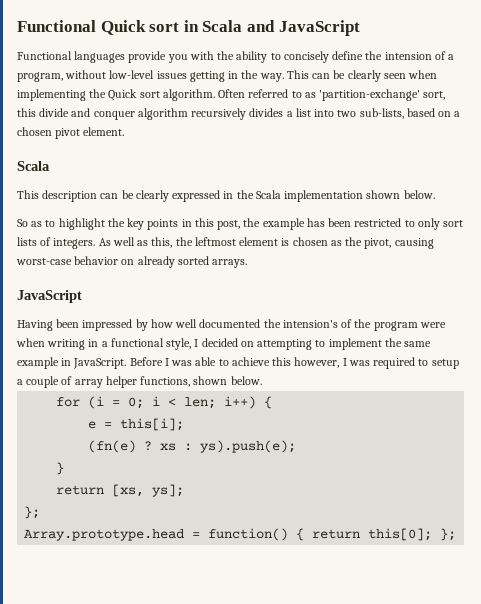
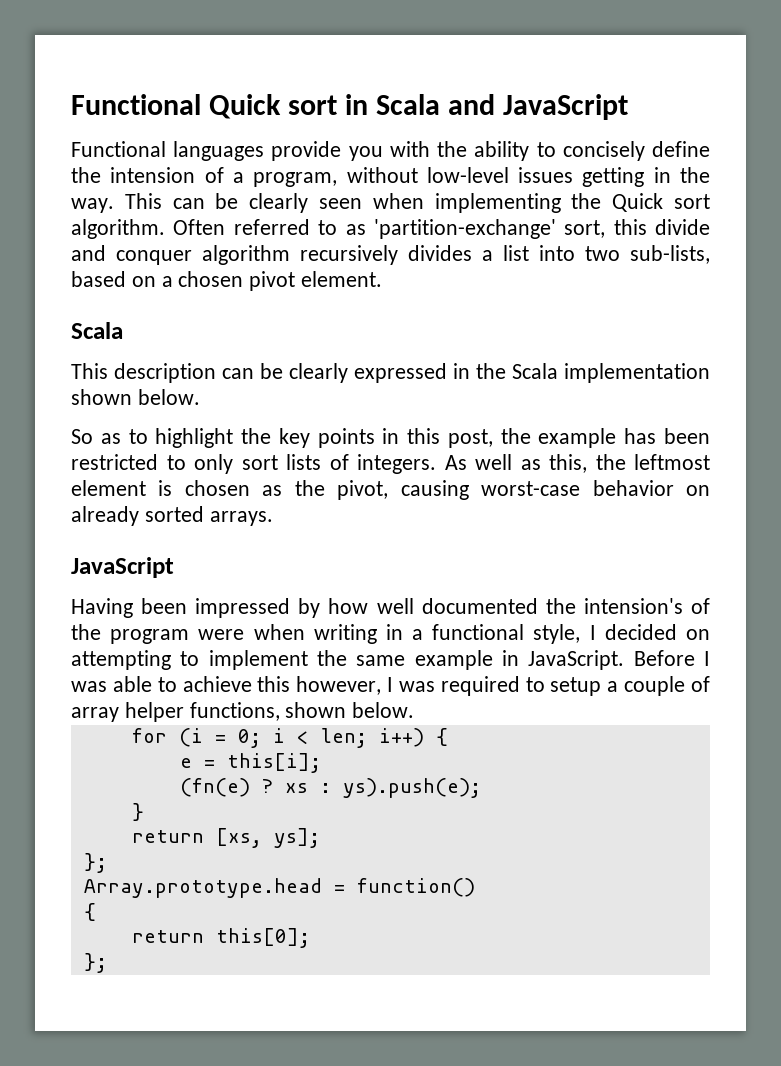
[296,528,305,541] { -> [83,903,96,921] // { //
(433, 534) none -> (310, 938) //

